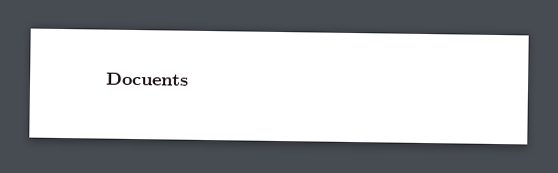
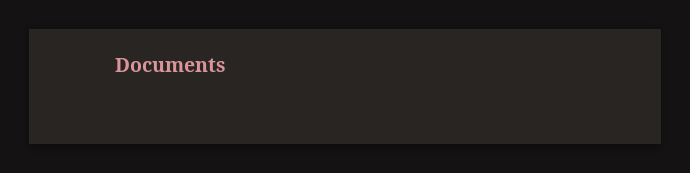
[106,72,189,86] Docuents -> [115,58,226,72] Documents

